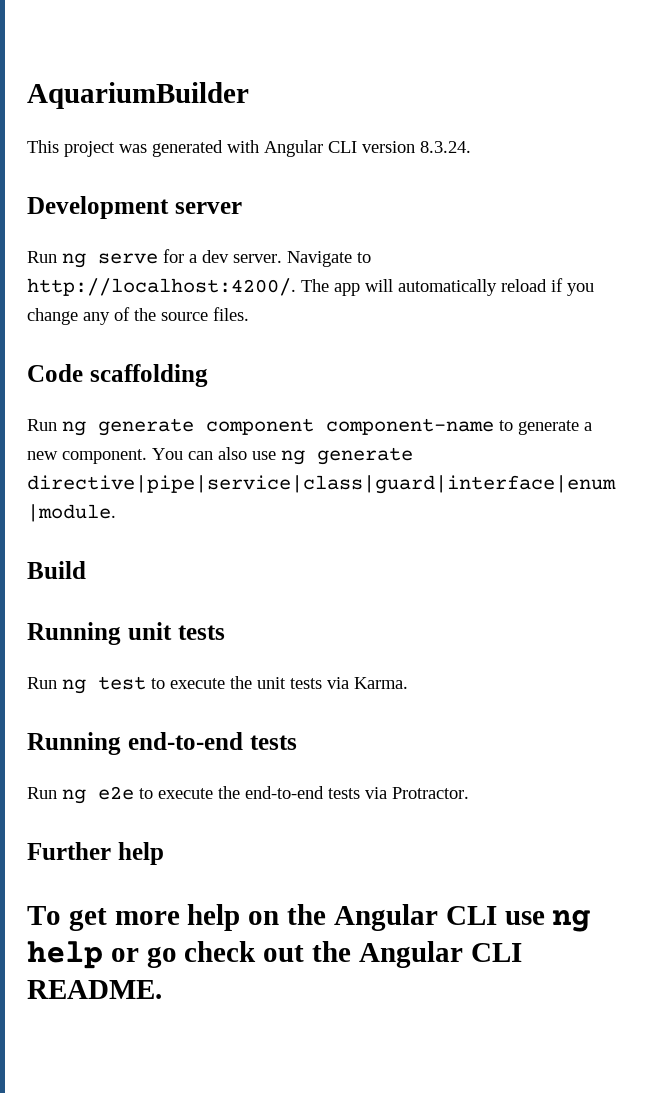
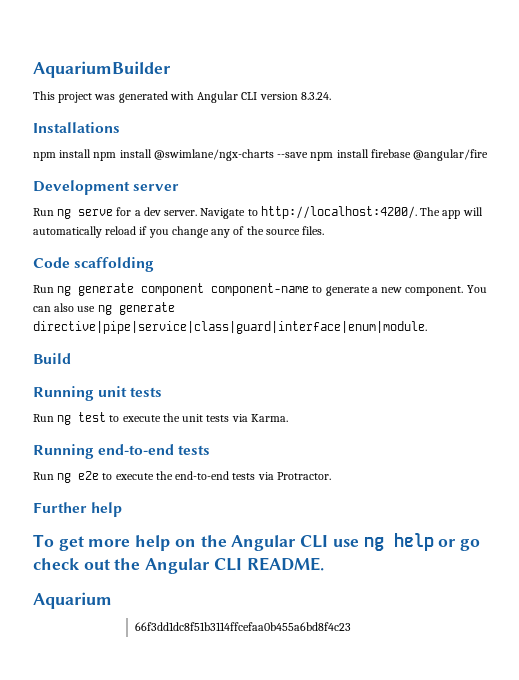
(471, 147) none -> [33,122,120,133] [33,149,489,161] // Installations // npm install npm install @swimlane/ngx-charts --save npm install firebase @angular/fire
(162, 989) none -> [33,592,112,609] [134,622,351,631] // Aquarium // 66f3dd1dc8f51b3114ffcefaa0b455a6bd8f4c23

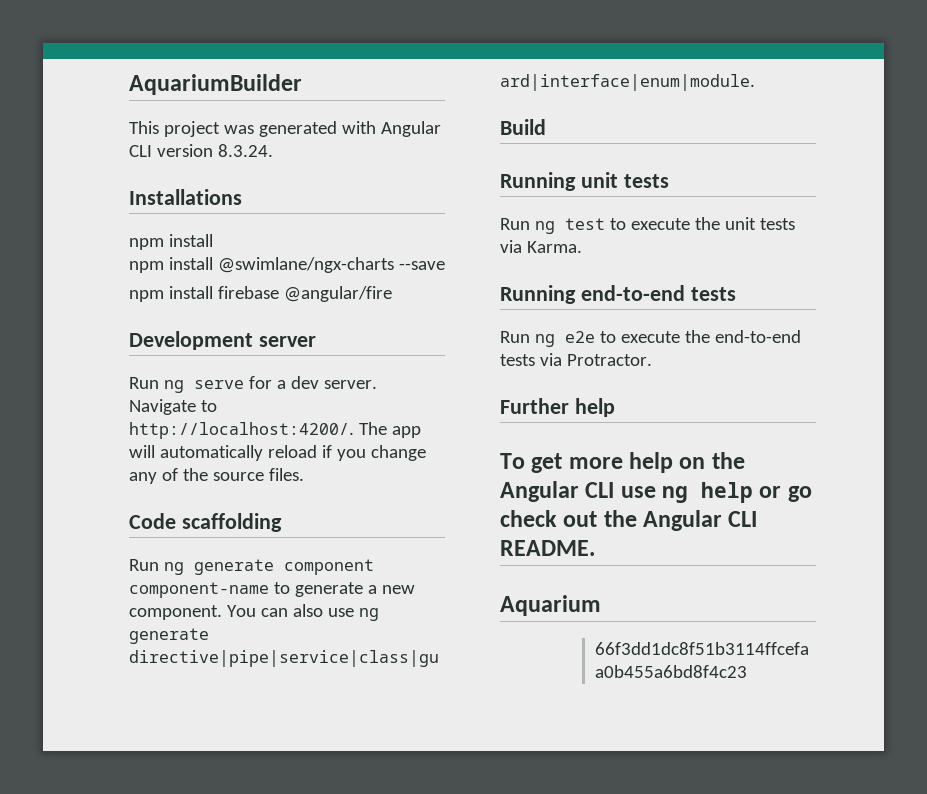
(92, 153) none -> (213, 240) //
(309, 155) none -> (445, 265) //

